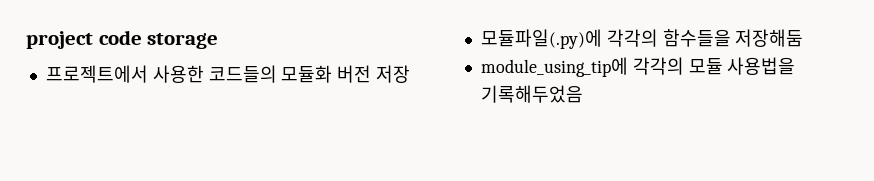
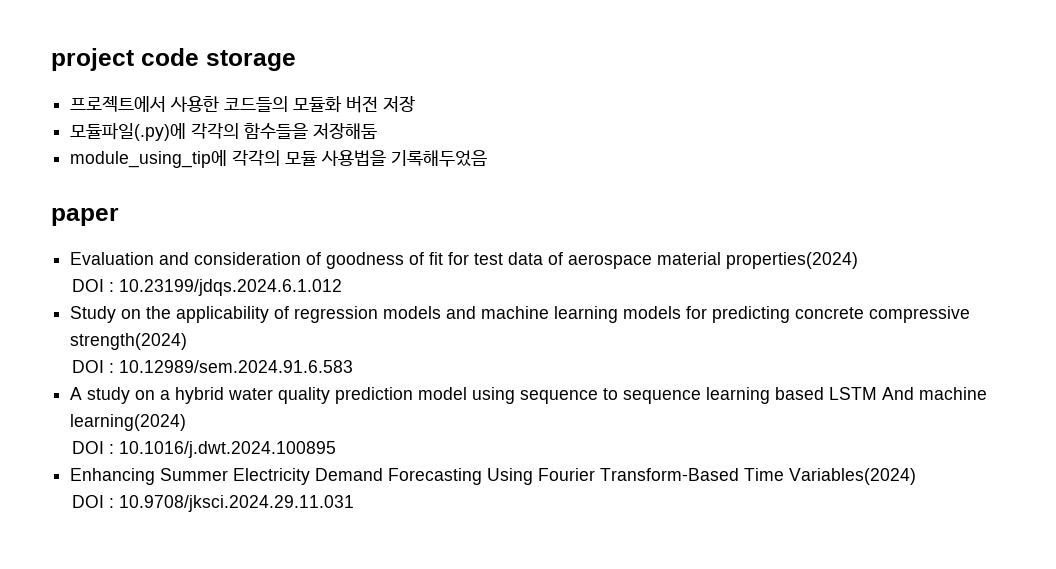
(583, 94) none -> [51,208,119,226] [70,252,859,269] [71,279,342,296] [70,306,971,323] [70,333,188,350] [71,360,353,373] [70,387,988,404] [70,414,187,431] [71,441,336,458] [70,468,917,485] [71,495,354,512] // paper // Evaluation and consideration of goodness of fit for test data of aerospace material properties(2024) // DOI : 10.23199/jdqs.2024.6.1.012 // Study on the applicability of regression models and machine learning models for predicting concrete compressive strength(2024) // DOI : 10.12989/sem.2024.91.6.583 // A study on a hybrid water quality prediction model using sequence to sequence learning based LSTM And machine learning(2024) // DOI : 10.1016/j.dwt.2024.100895 // Enhancing Summer Electricity Demand Forecasting Using Fourier Transform-Based Time Variables(2024) // DOI : 10.9708/jksci.2024.29.11.031

